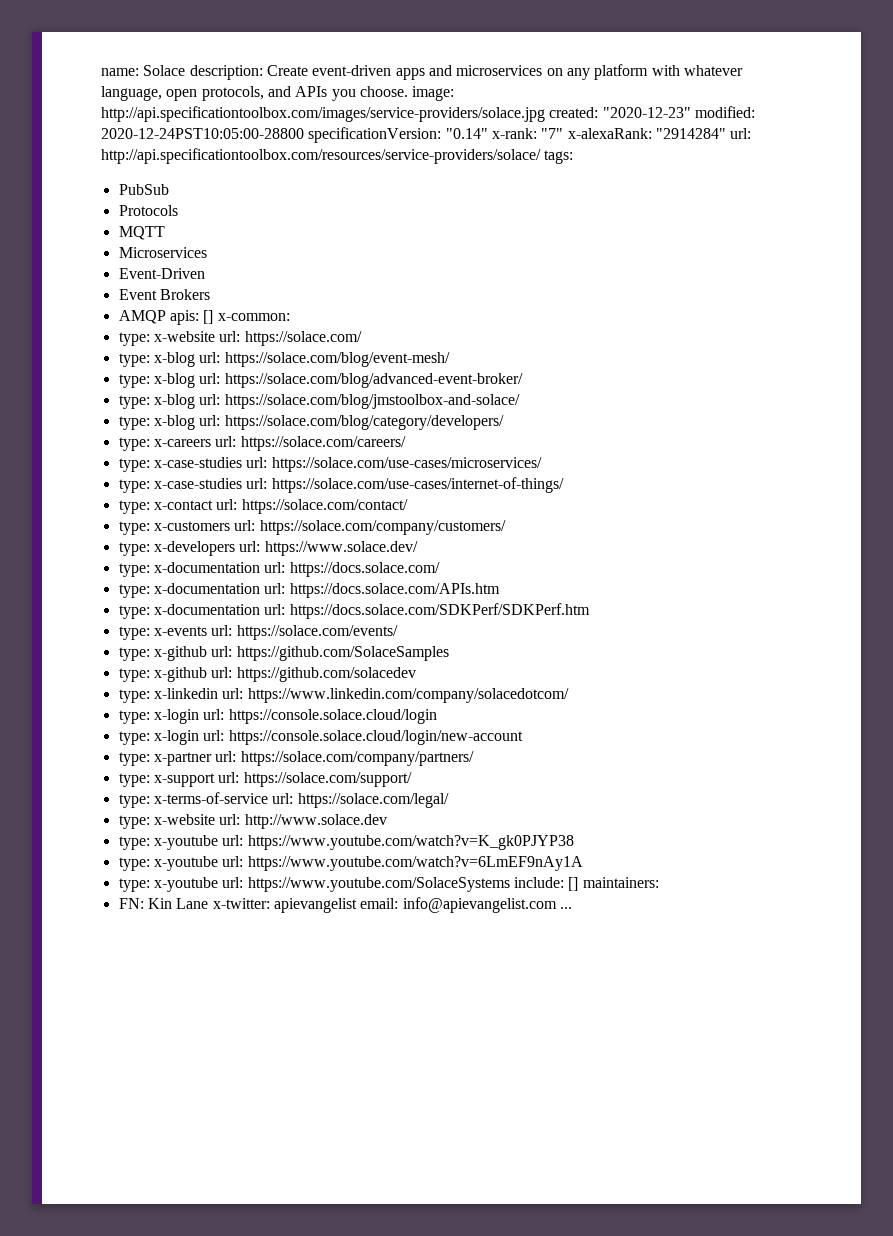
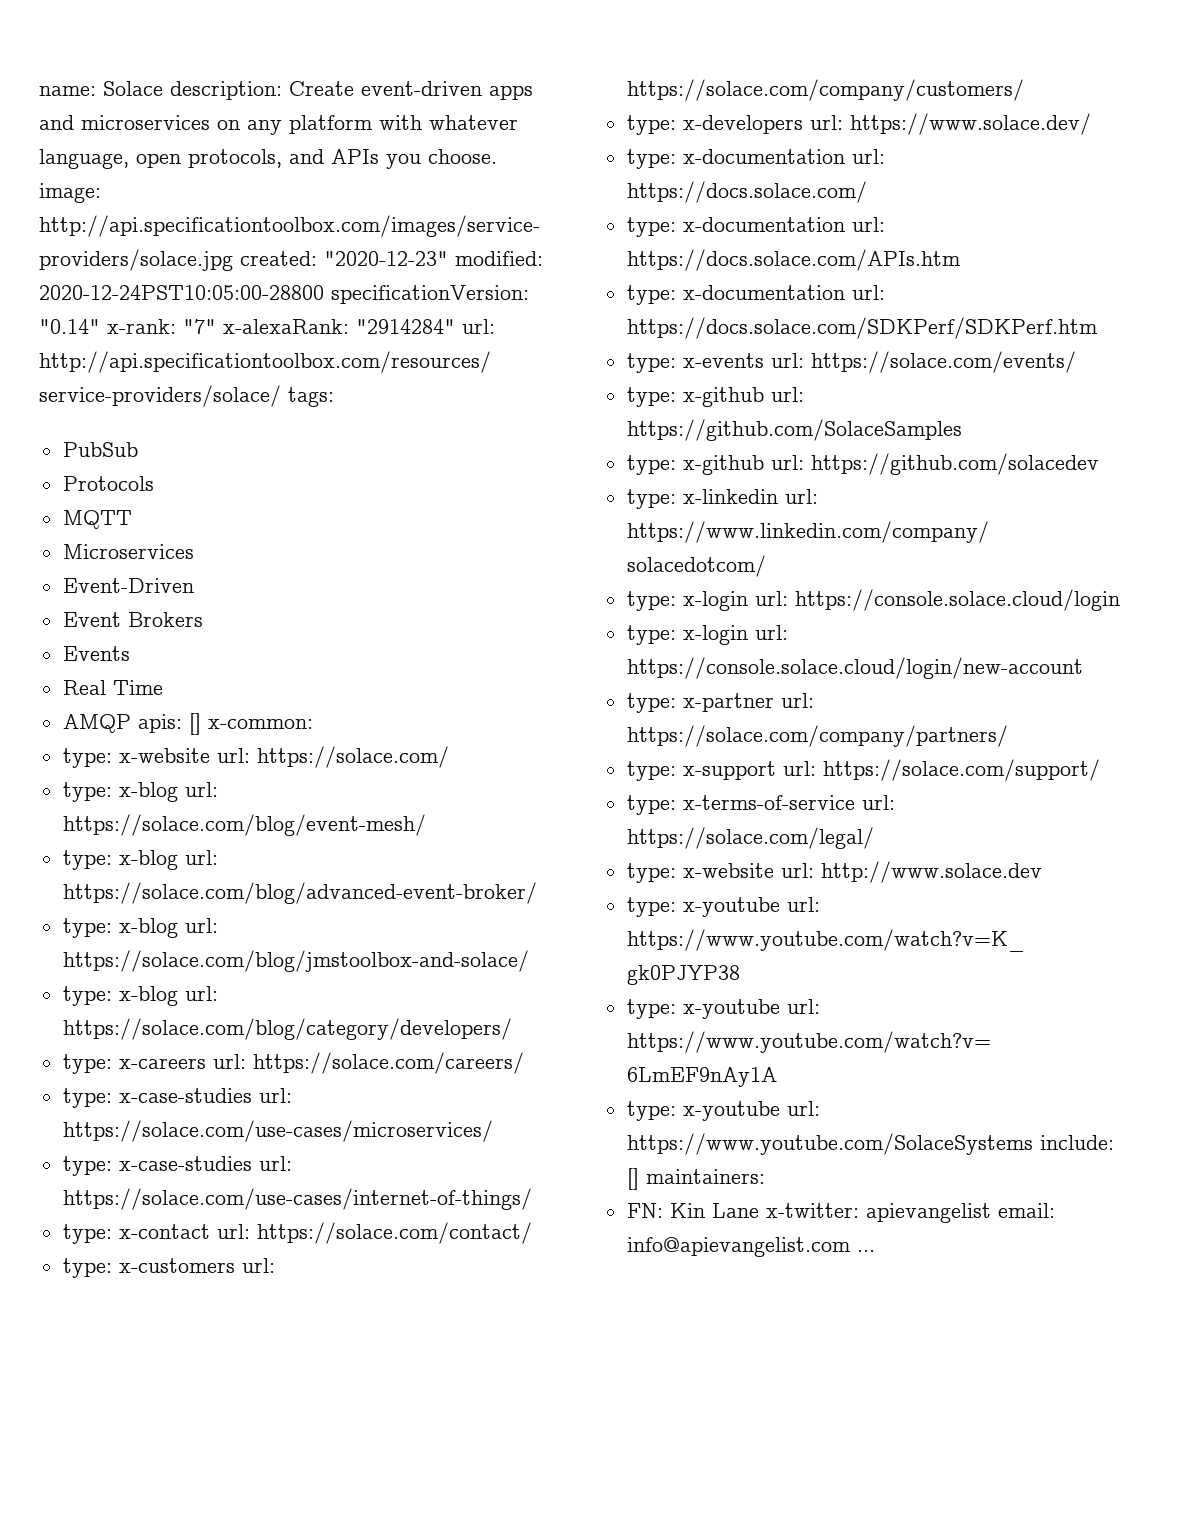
(210, 294) none -> [62,646,130,661] [62,680,163,695] // Events // Real Time

